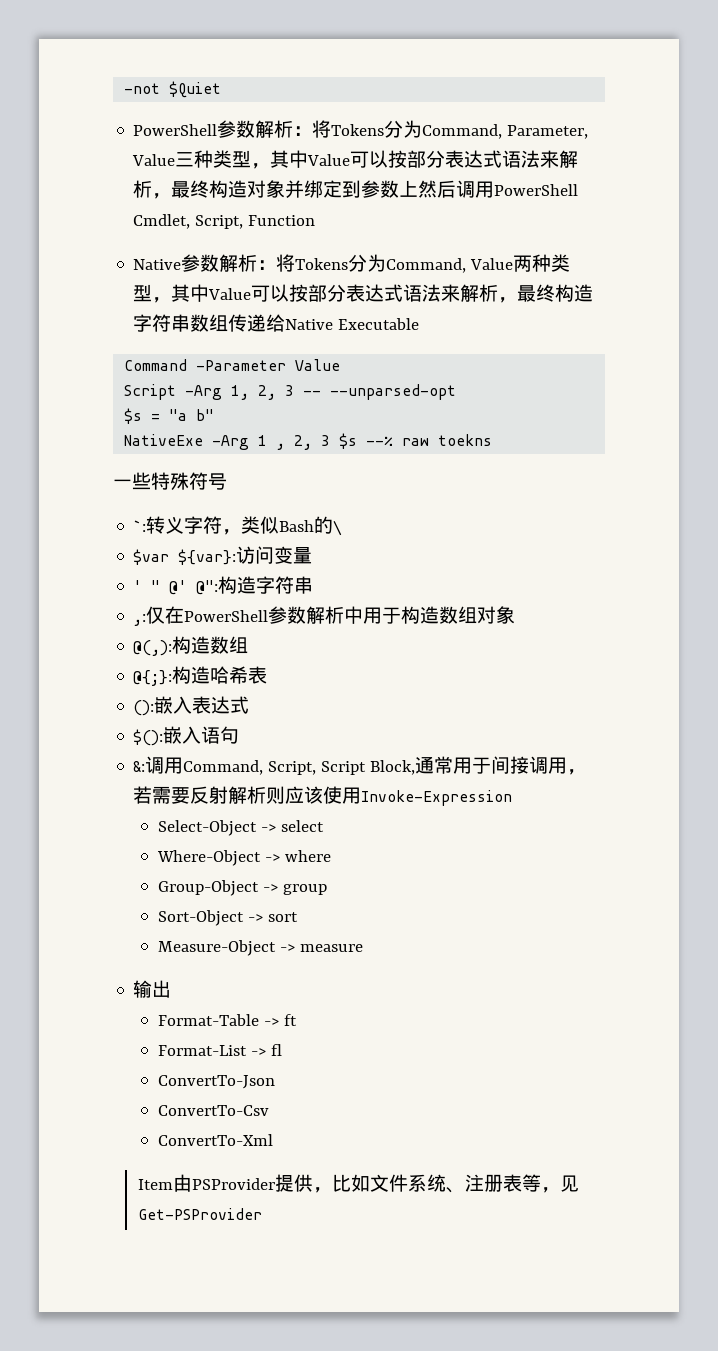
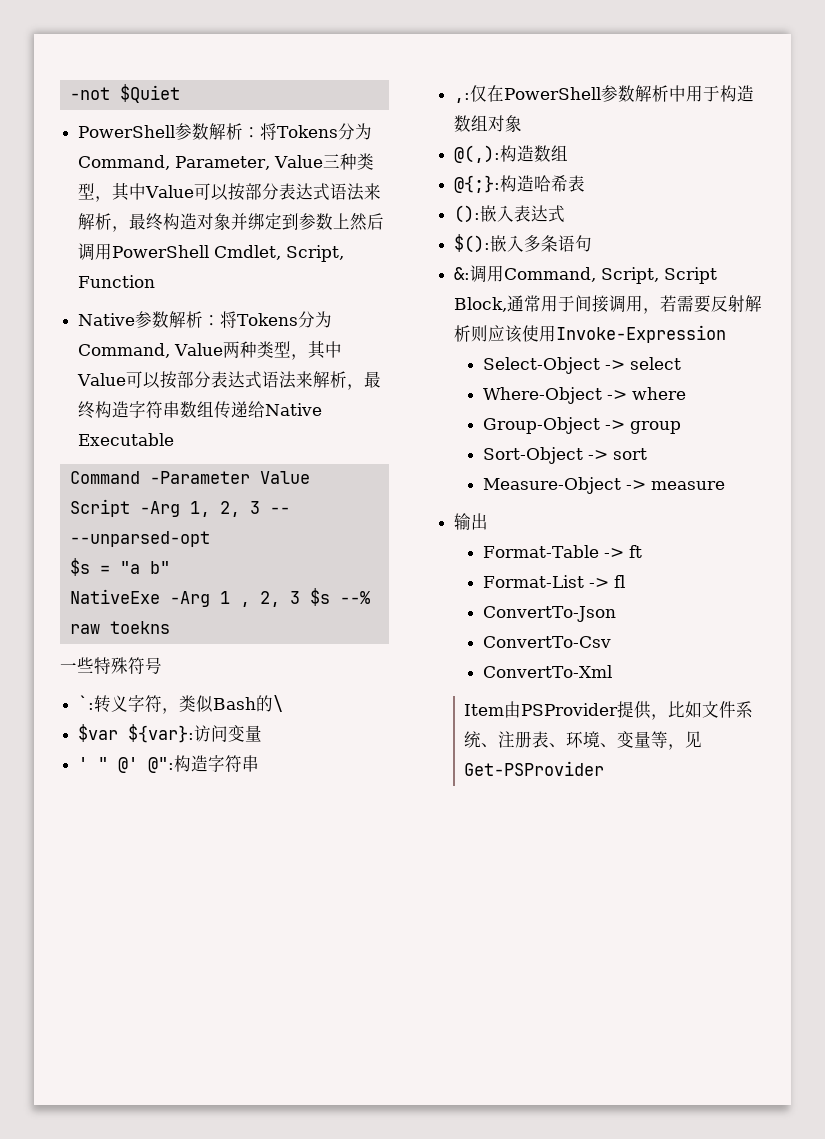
(202, 735) none -> [524,235,559,252] 多条
(522, 1183) none -> [549,731,652,748] 、环境、变量

